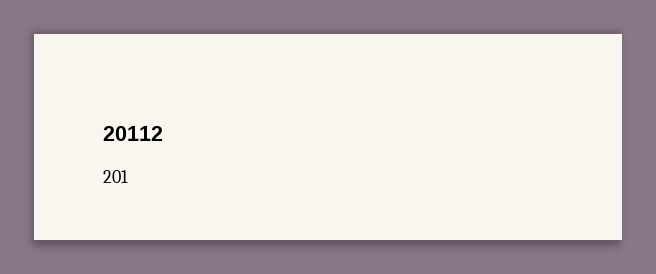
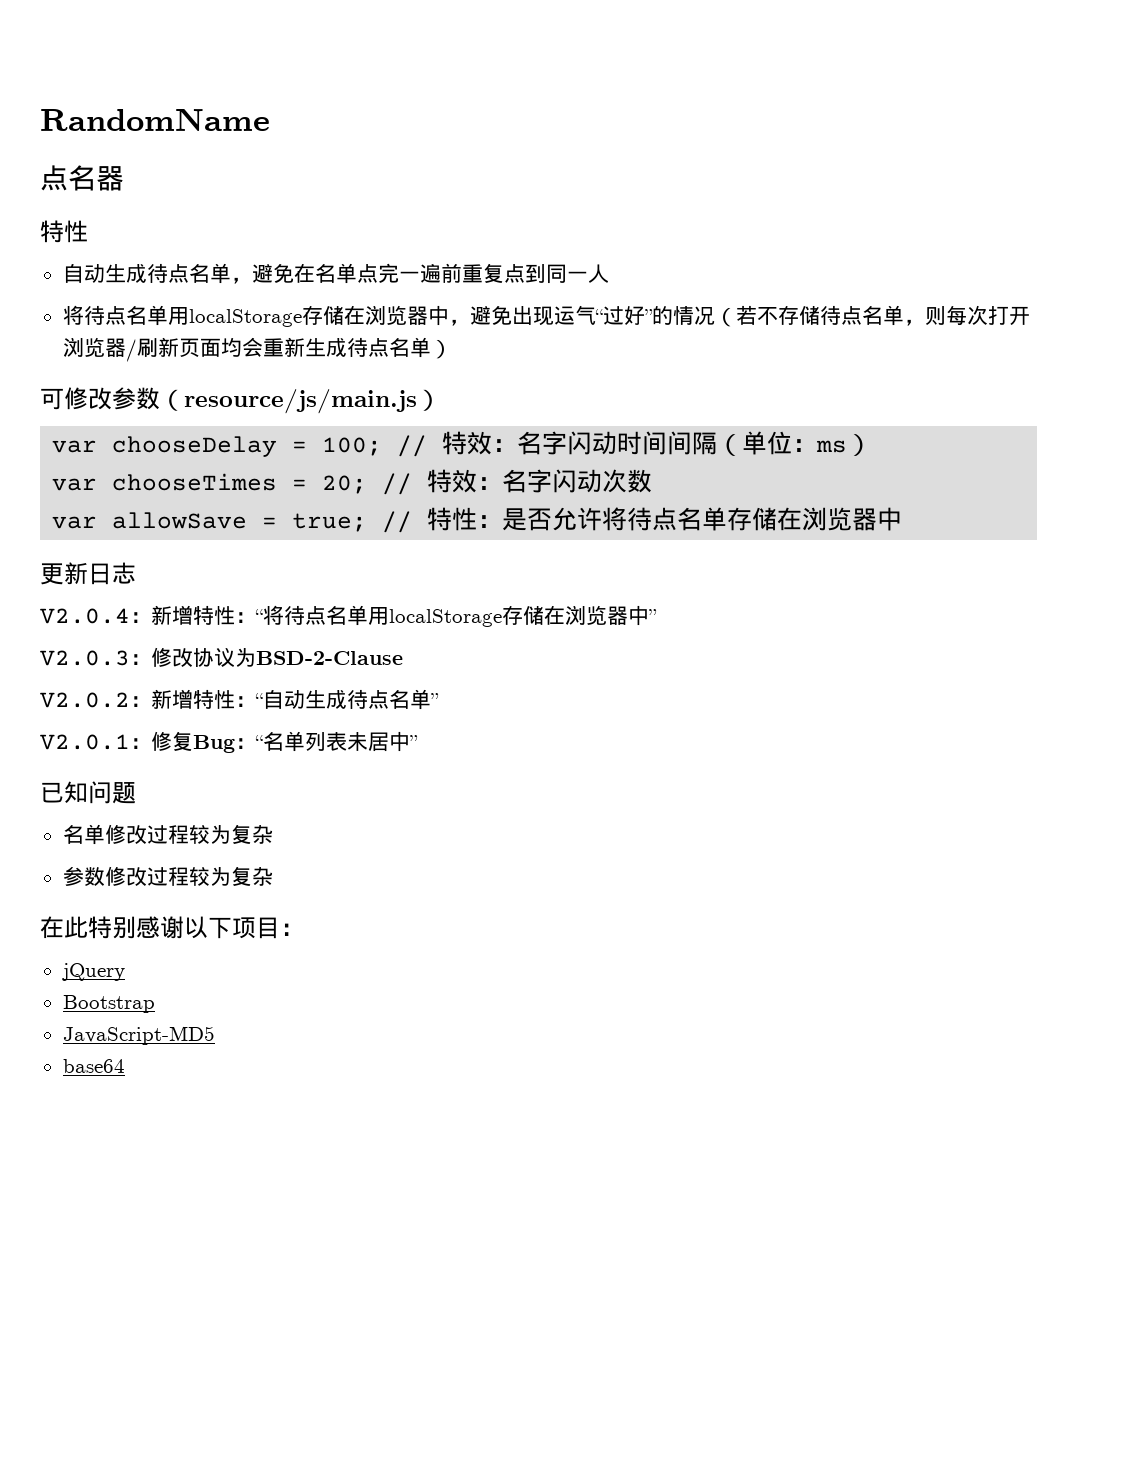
[103,126,163,141] [103,170,128,183] 20112 // 201 -> [40,109,270,131] [40,165,124,191] [40,220,88,243] [62,263,609,284] [62,305,1030,327] [62,337,452,362] [40,387,441,414] [52,431,873,457] [52,469,653,495] [52,507,903,533] [40,562,136,585] [40,605,657,627] [40,647,403,667] [40,689,439,710] [40,731,418,753] [40,781,136,804] [62,824,273,845] [62,866,273,886] [40,916,304,939] [61,963,125,981] [62,995,155,1013] [62,1026,215,1045] [62,1059,125,1073] RandomName // 点名器 // 特性 // 自动生成待点名单，避免在名单点完一遍前重复点到同一人 // 将待点名单用localStorage存储在浏览器中，避免出现运气“过好”的情况（若不存储待点名单，则每次打开浏览器/刷新页面均会重新生成待点名单） // 可修改参数（resource/js/main.js） // var chooseDelay = 100; // 特效：名字闪动时间间隔（单位：ms） // var chooseTimes = 20; // 特效：名字闪动次数 // var allowSave = true; // 特性：是否允许将待点名单存储在浏览器中 // 更新日志 // V2.0.4：新增特性：“将待点名单用localStorage存储在浏览器中” // V2.0.3：修改协议为BSD-2-Clause // V2.0.2：新增特性：“自动生成待点名单” // V2.0.1：修复Bug：“名单列表未居中” // 已知问题 // 名单修改过程较为复杂 // 参数修改过程较为复杂 // 在此特别感谢以下项目： // jQuery // Bootstrap // JavaScript-MD5 // base64

